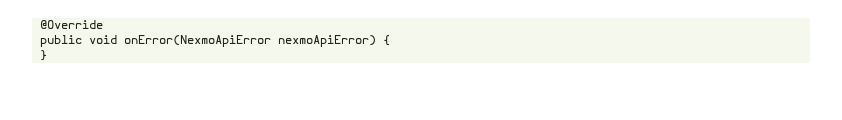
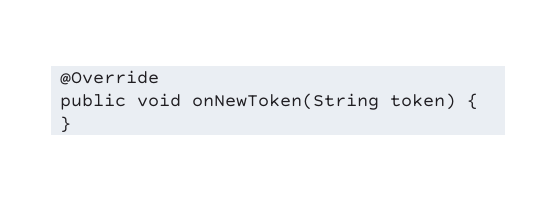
[124,35,377,47] onError(NexmoApiError nexmoApiError) -> [192,93,456,110] onNewToken(String token)

